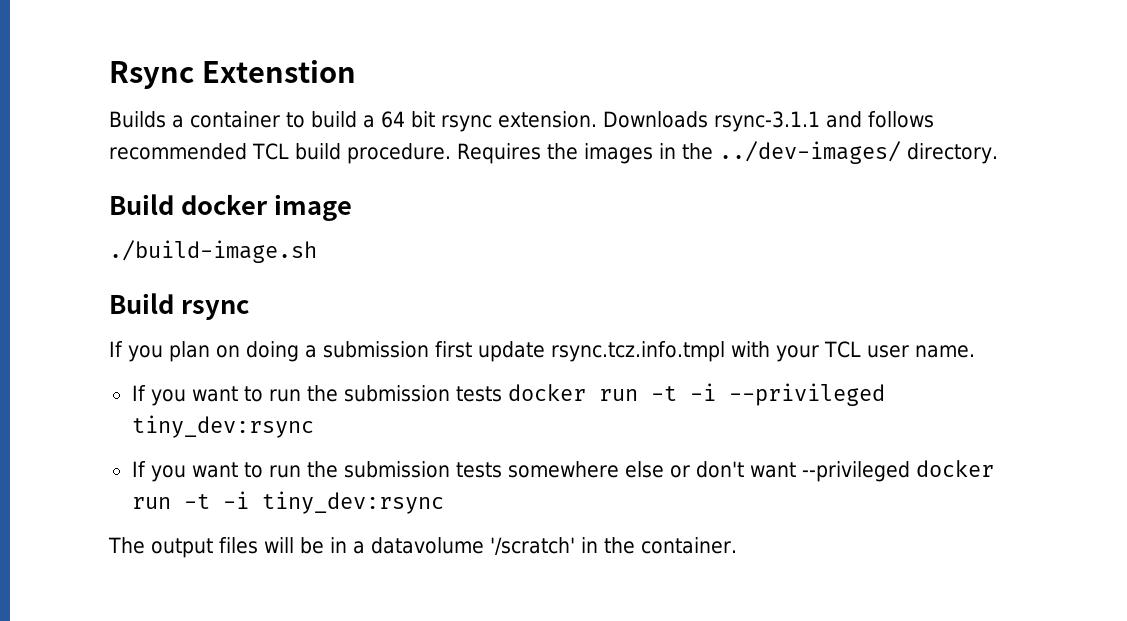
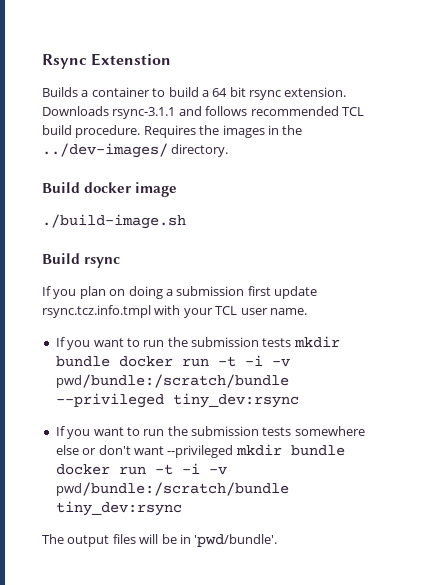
[507,383,716,401] docker run -t -i -> [293,336,340,348] [55,355,290,367] [55,374,289,388] mkdir bundle docker run -t -i -v pwd/bundle:/scratch/bundle
[915,460,994,477] [131,491,249,509] docker run -t -i -> [235,444,345,456] [55,463,227,475] [55,482,289,496] mkdir bundle docker run -t -i -v pwd/bundle:/scratch/bundle
[353,537,737,555] a datavolume '/scratch' in the container. -> [194,534,278,547] 'pwd/bundle'.

